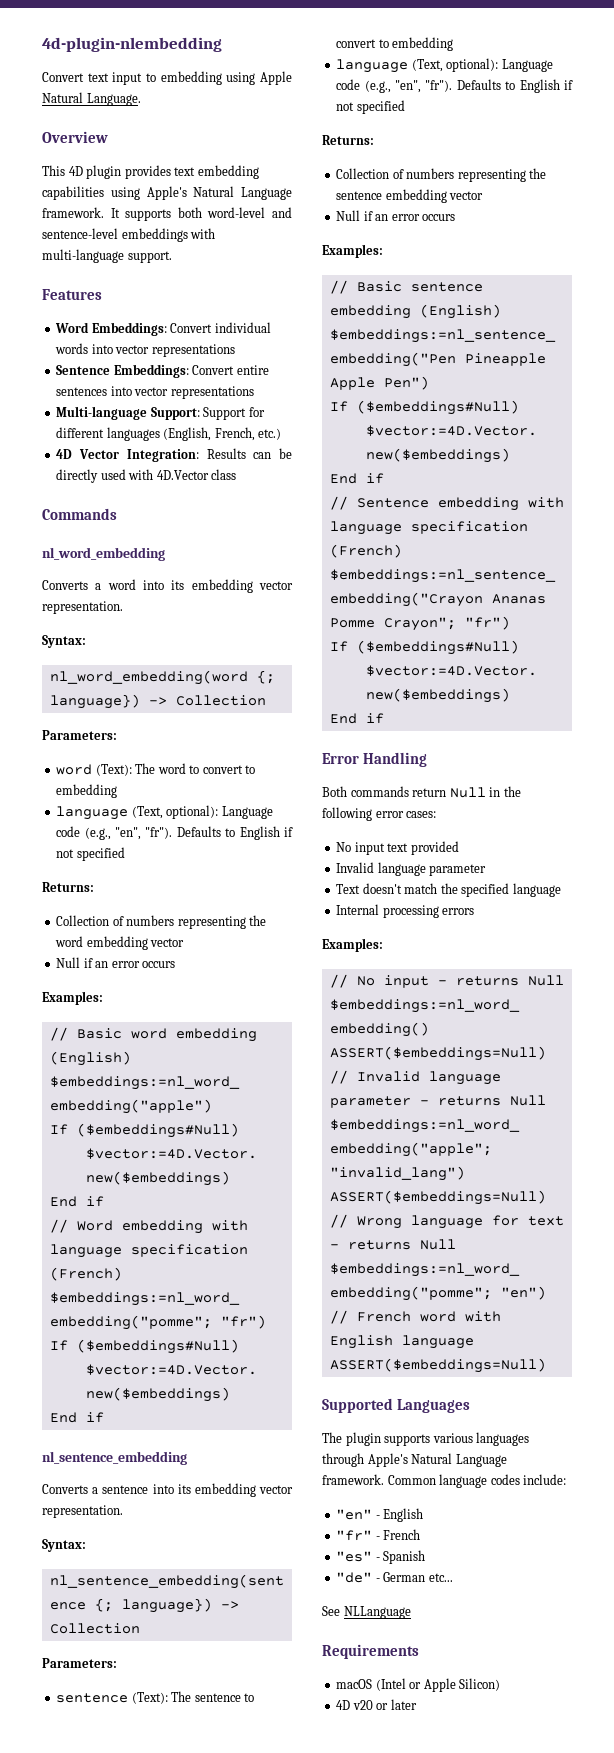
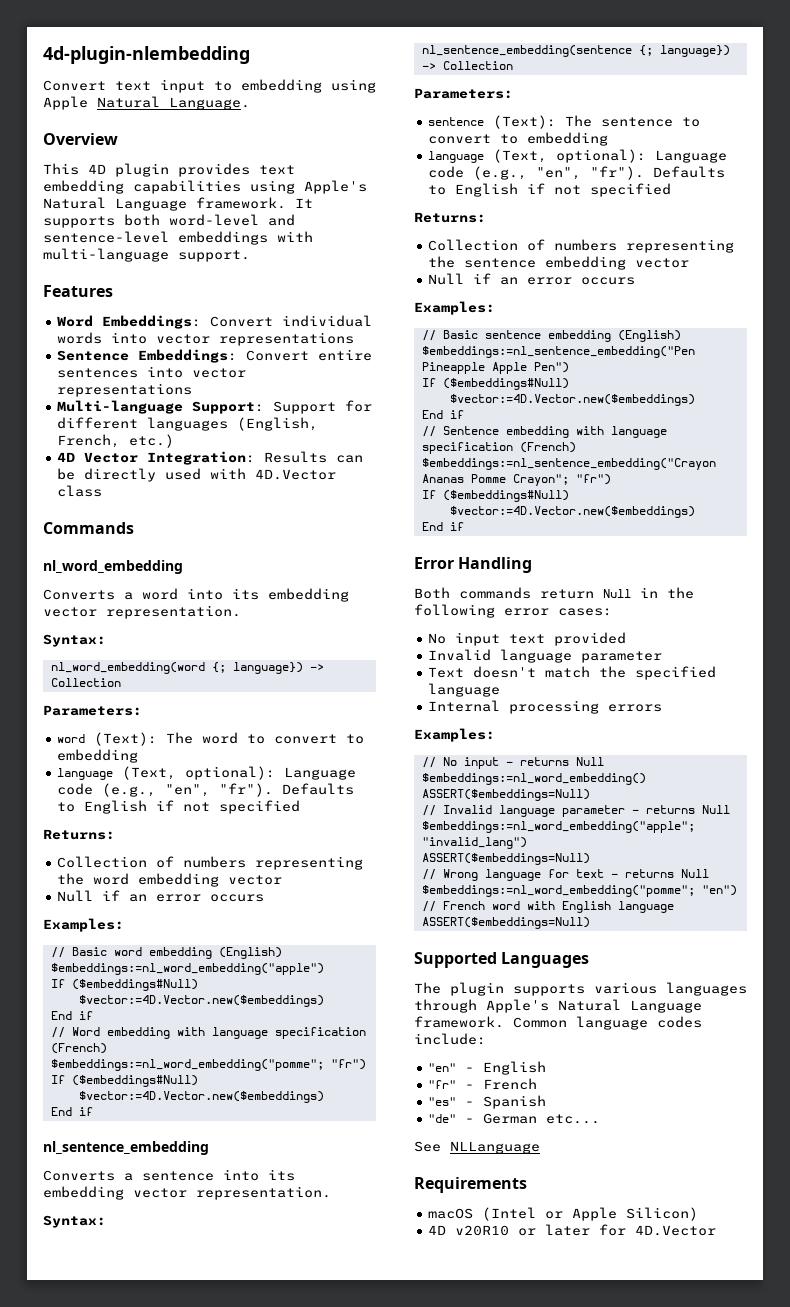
[352,1700,373,1710] v20 -> [455,1225,510,1236] v20R10
(417, 1704) none -> [599,1224,717,1236] for 4D.Vector

